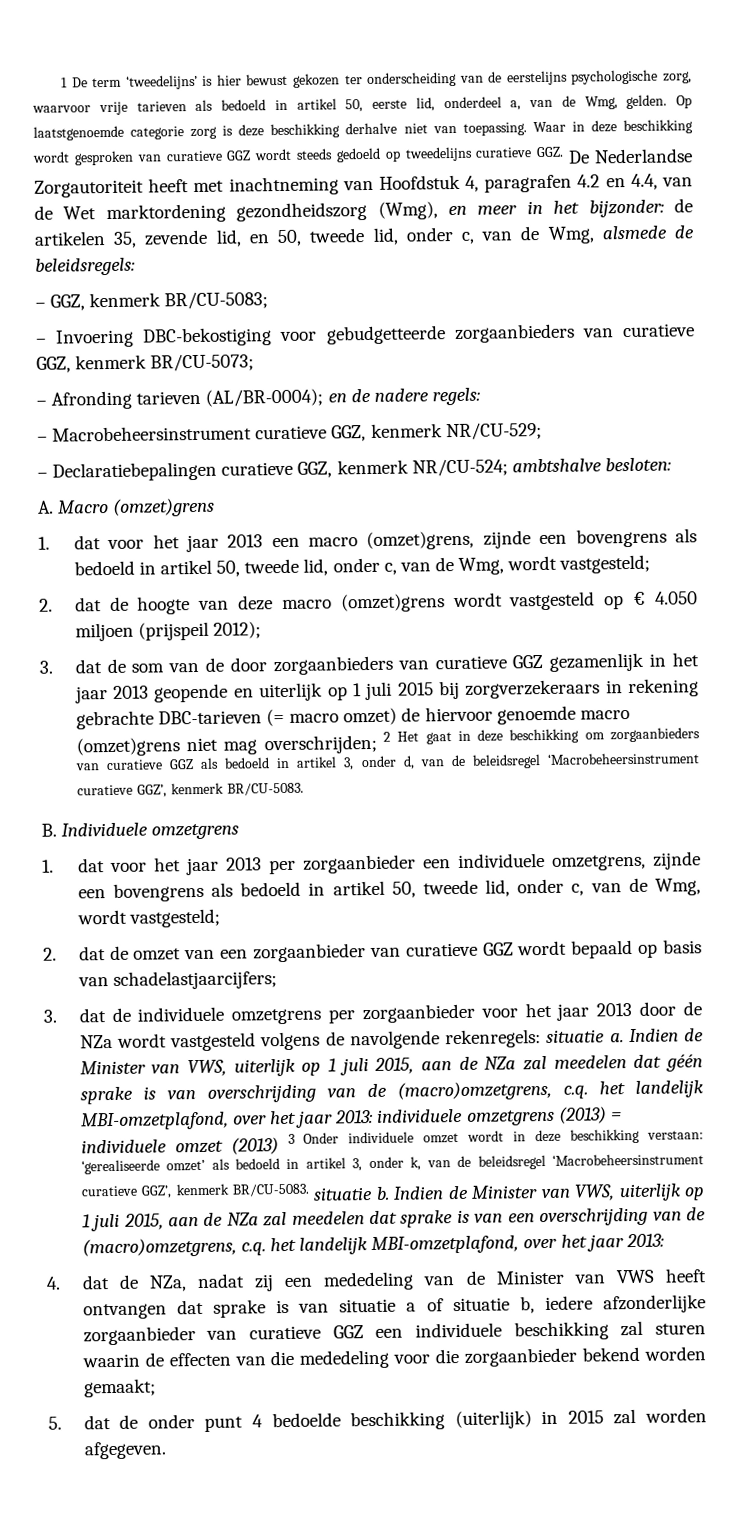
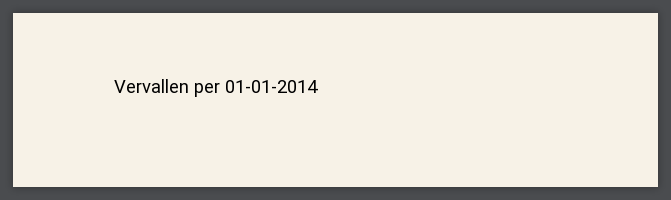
[61,69,693,90] [32,94,692,116] [33,119,694,141] [32,146,693,166] [34,173,693,198] [34,198,693,224] [34,225,694,248] [35,257,135,276] [35,291,269,311] [36,323,695,348] [36,353,255,373] [36,387,480,410] [37,422,542,442] [37,457,671,482] [37,497,216,517] [38,528,697,553] [73,554,651,577] [39,591,698,615] [74,621,261,642] [39,652,699,676] [74,678,699,704] [75,705,630,730] [75,727,700,757] [74,752,700,771] [76,782,305,798] [41,822,240,840] [42,851,702,876] [77,877,701,902] [76,908,220,928] [43,939,702,963] [77,970,277,990] [43,1001,702,1025] [79,1028,704,1052] [79,1054,703,1077] [79,1080,705,1105] [80,1106,622,1131] [80,1128,704,1155] [80,1153,704,1175] [80,1183,706,1202] [81,1207,706,1232] [81,1233,664,1258] [46,1268,707,1292] [82,1294,706,1320] [82,1320,706,1346] [81,1346,706,1369] [83,1378,156,1398] [48,1408,707,1432] [83,1441,166,1460] 1 De term ‘tweedelijns’ is hier bewust gekozen ter onderscheiding van de eerstelijns psychologische zorg, waarvoor vrije tarieven als bedoeld in artikel 50, eerste lid, onderdeel a, van de Wmg, gelden. Op laatstgenoemde categorie zorg is deze beschikking derhalve niet van toepassing. Waar in deze beschikking wordt gesproken van curatieve GGZ wordt steeds gedoeld op tweedelijns curatieve GGZ. De Nederlandse Zorgautoriteit heeft met inachtneming van Hoofdstuk 4, paragrafen 4.2 en 4.4, van de Wet marktordening gezondheidszorg (Wmg), en meer in het bijzonder: de artikelen 35, zevende lid, en 50, tweede lid, onder c, van de Wmg, alsmede de beleidsregels: // – GGZ, kenmerk BR/CU-5083; // – Invoering DBC-bekostiging voor gebudgetteerde zorgaanbieders van curatieve GGZ, kenmerk BR/CU-5073; // – Afronding tarieven (AL/BR-0004); en de nadere regels: // – Macrobeheersinstrument curatieve GGZ, kenmerk NR/CU-529; // – Declaratiebepalingen curatieve GGZ, kenmerk NR/CU-524; ambtshalve besloten: // A. Macro (omzet)grens // 1. dat voor het jaar 2013 een macro (omzet)grens, zijnde een bovengrens als bedoeld in artikel 50, tweede lid, onder c, van de Wmg, wordt vastgesteld; // 2. dat de hoogte van deze macro (omzet)grens wordt vastgesteld op € 4.050 miljoen (prijspeil 2012); // 3. dat de som van de door zorgaanbieders van curatieve GGZ gezamenlijk in het jaar 2013 geopende en uiterlijk op 1 juli 2015 bij zorgverzekeraars in rekening gebrachte DBC-tarieven (= macro omzet) de hiervoor genoemde macro (omzet)grens niet mag overschrijden; 2 Het gaat in deze beschikking om zorgaanbieders van curatieve GGZ als bedoeld in artikel 3, onder d, van de beleidsregel ‘Macrobeheersinstrument curatieve GGZ’, kenmerk BR/CU-5083. // B. Individuele omzetgrens // 1. dat voor het jaar 2013 per zorgaanbieder een individuele omzetgrens, zijnde een bovengrens als bedoeld in artikel 50, tweede lid, onder c, van de Wmg, wordt vastgesteld; // 2. dat de omzet van een zorgaanbieder van curatieve GGZ wordt bepaald op basis van schadelastjaarcijfers; // 3. dat de individuele omzetgrens per zorgaanbieder voor het jaar 2013 door de NZa wordt vastgesteld volgens de navolgende rekenregels: situatie a. Indien de Minister van VWS, uiterlijk op 1 juli 2015, aan de NZa zal meedelen dat géén sprake is van overschrijding van de (macro)omzetgrens, c.q. het landelijk MBI-omzetplafond, over het jaar 2013: individuele omzetgrens (2013) = individuele omzet (2013) 3 Onder individuele omzet wordt in deze beschikking verstaan: ‘gerealiseerde omzet’ als bedoeld in artikel 3, onder k, van de beleidsregel ‘Macrobeheersinstrument curatieve GGZ’, kenmerk BR/CU-5083. situatie b. Indien de Minister van VWS, uiterlijk op 1 juli 2015, aan de NZa zal meedelen dat sprake is van een overschrijding van de (macro)omzetgrens, c.q. het landelijk MBI-omzetplafond, over het jaar 2013: // 4. dat de NZa, nadat zij een mededeling van de Minister van VWS heeft ontvangen dat sprake is van situatie a of situatie b, iedere afzonderlijke zorgaanbieder van curatieve GGZ een individuele beschikking zal sturen waarin de effecten van die mededeling voor die zorgaanbieder bekend worden gemaakt; // 5. dat de onder punt 4 bedoelde beschikking (uiterlijk) in 2015 zal worden afgegeven. -> [114,79,318,97] Vervallen per 01-01-2014

